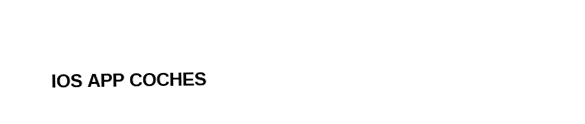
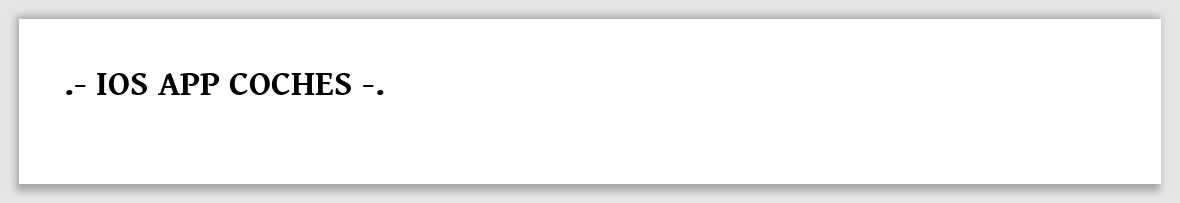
(51, 81) none -> [64,85,87,95] .-
(207, 79) none -> [361,85,385,95] -.

